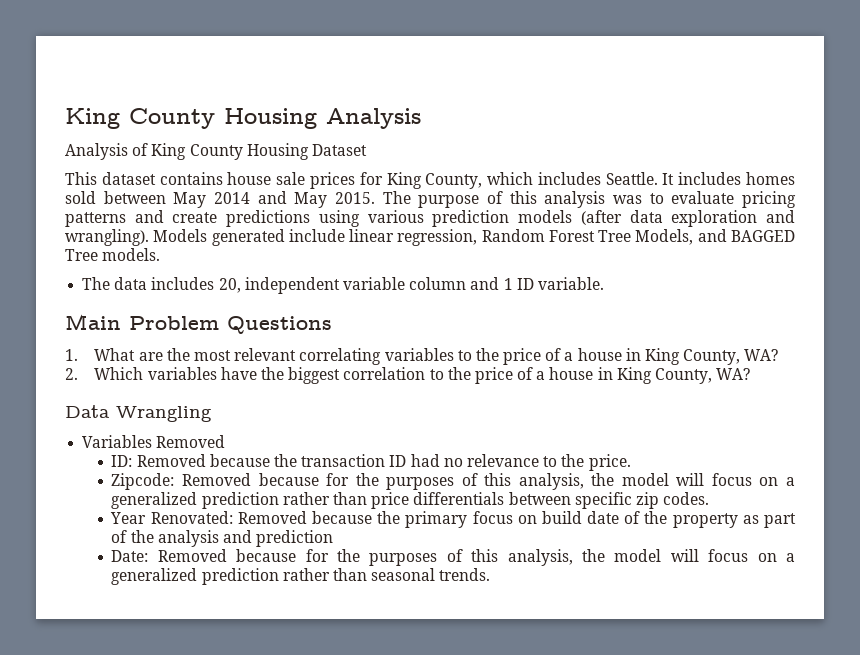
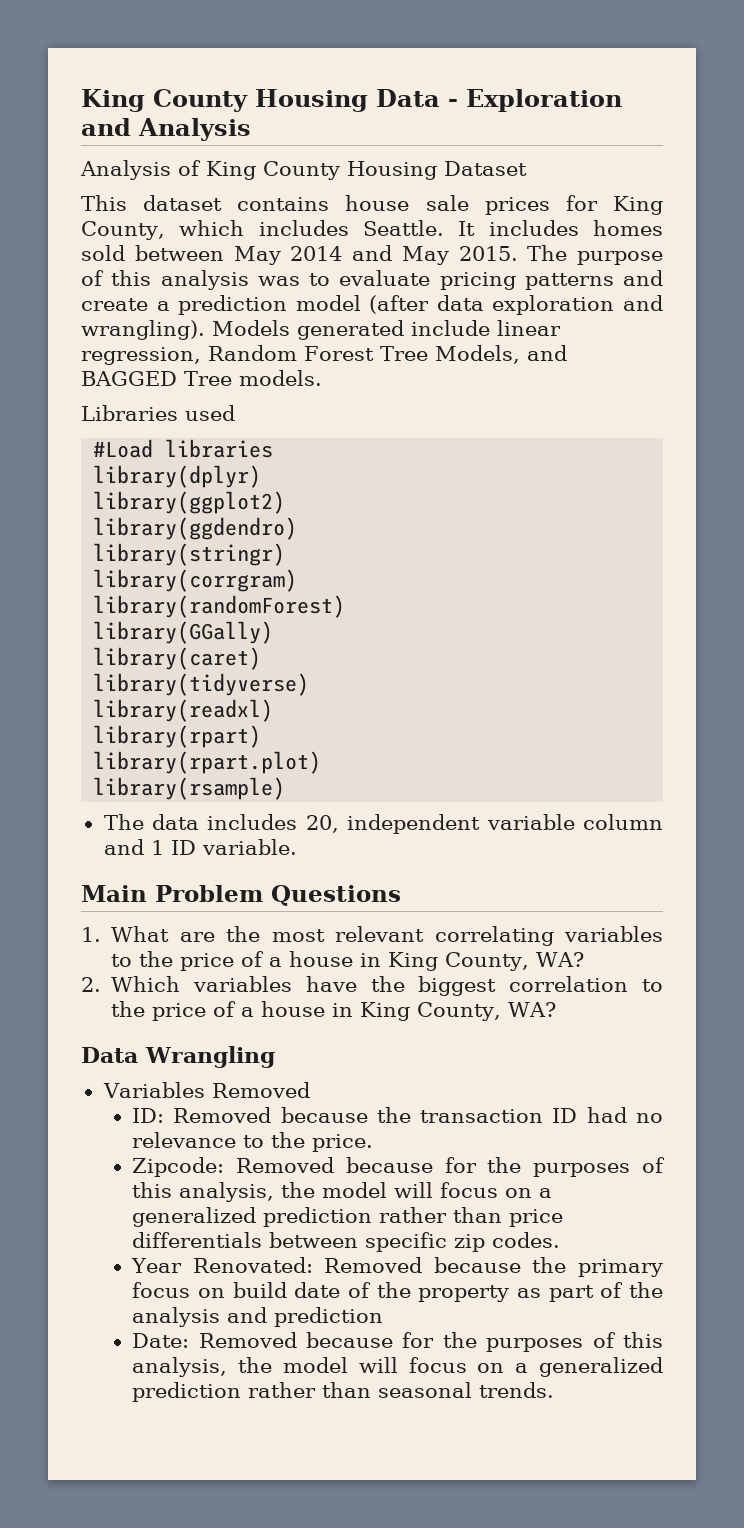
[65,108,317,129] King County Housing -> [81,89,622,112] [81,118,131,136] King County Housing Data - Exploration and
[226,210,573,227] predictions using various prediction models -> [156,295,361,315] a prediction model
(161, 254) none -> [81,405,235,421] [93,439,274,458] [93,465,262,488] [93,491,286,514] [93,517,298,540] [93,543,286,566] [93,569,298,592] [93,595,346,618] [93,621,274,644] [93,647,262,670] [93,673,310,696] [93,699,274,722] [93,725,262,748] [93,751,322,774] [93,777,286,800] // Libraries used // #Load libraries // library(dplyr) // library(ggplot2) // library(ggdendro) // library(stringr) // library(corrgram) // library(randomForest) // library(GGally) // library(caret) // library(tidyverse) // library(readxl) // library(rpart) // library(rpart.plot) // library(rsample)

